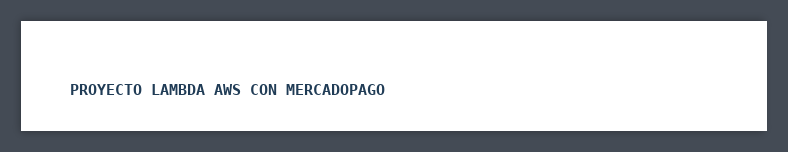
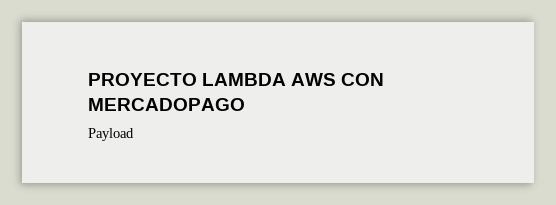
(385, 89) none -> [88,128,134,141] // Payload

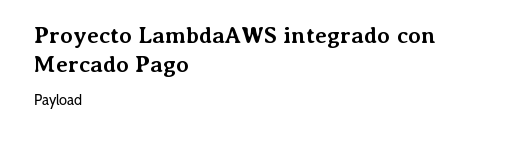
[88,73,385,86] [88,98,245,111] PROYECTO LAMBDA AWS CON MERCADOPAGO -> [34,27,436,48] [34,56,190,77] Proyecto LambdaAWS integrado con Mercado Pago

